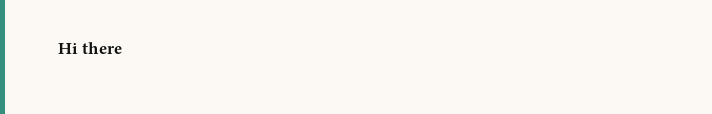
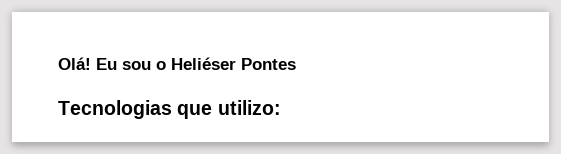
[58,42,122,54] Hi there -> [58,57,296,70] [58,100,281,119] Olá! Eu sou o Heliéser Pontes // Tecnologias que utilizo:

